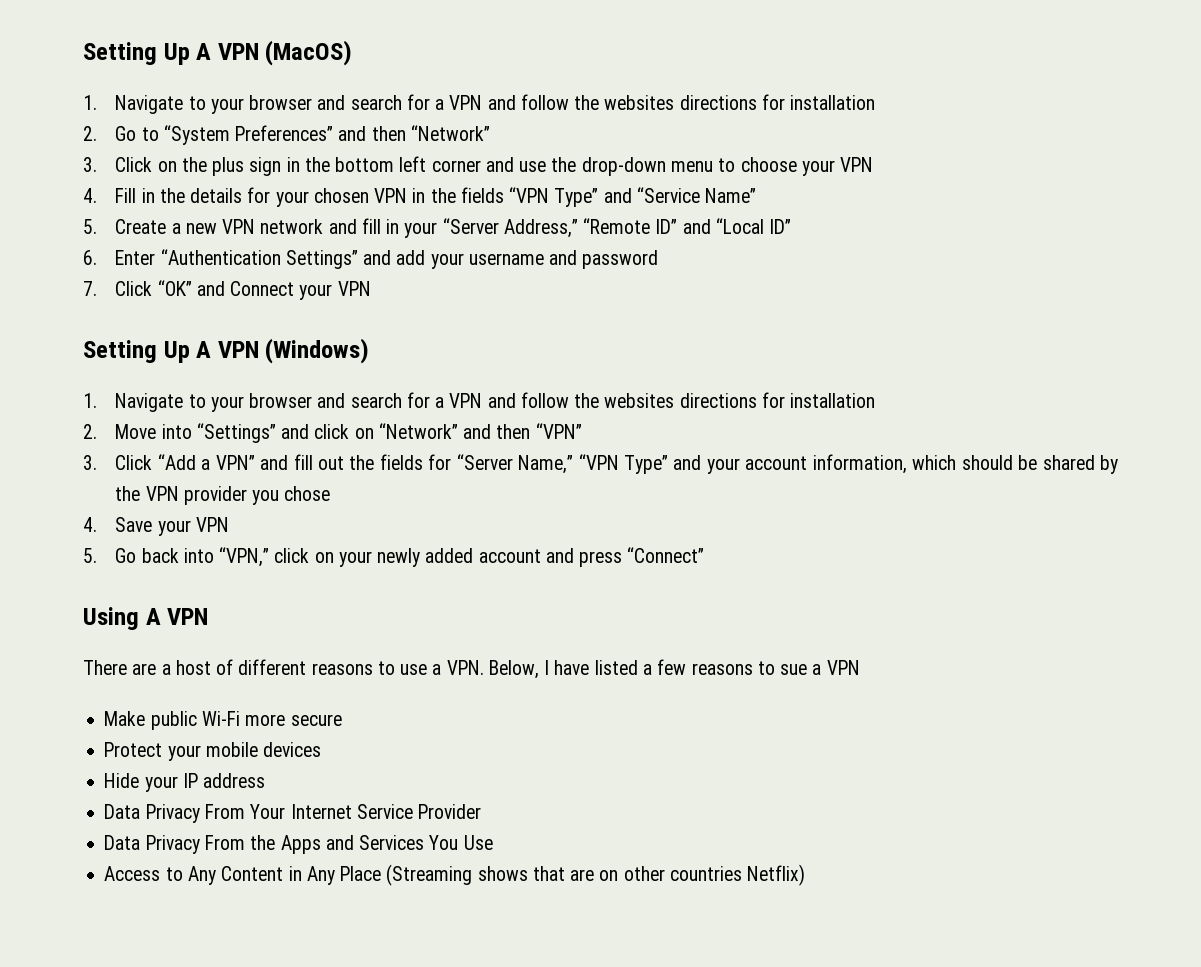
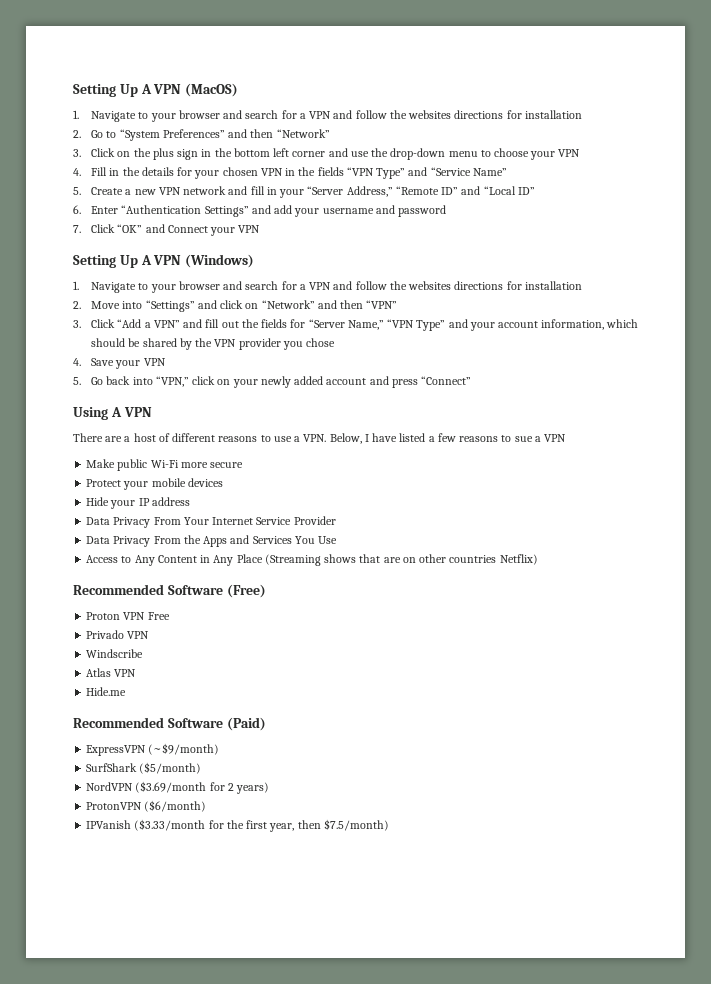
(806, 875) none -> [73,584,266,598] [86,612,170,620] [86,630,150,639] [86,649,144,658] [86,668,137,677] [86,687,127,696] [73,717,266,731] [86,743,220,756] [86,762,202,774] [86,781,270,794] [86,800,207,812] [86,819,389,832] // Recommended Software (Free) // Proton VPN Free // Privado VPN // Windscribe // Atlas VPN // Hide.me // Recommended Software (Paid) // ExpressVPN (~$9/month) // SurfShark ($5/month) // NordVPN ($3.69/month for 2 years) // ProtonVPN ($6/month) // IPVanish ($3.33/month for the first year, then $7.5/month)

